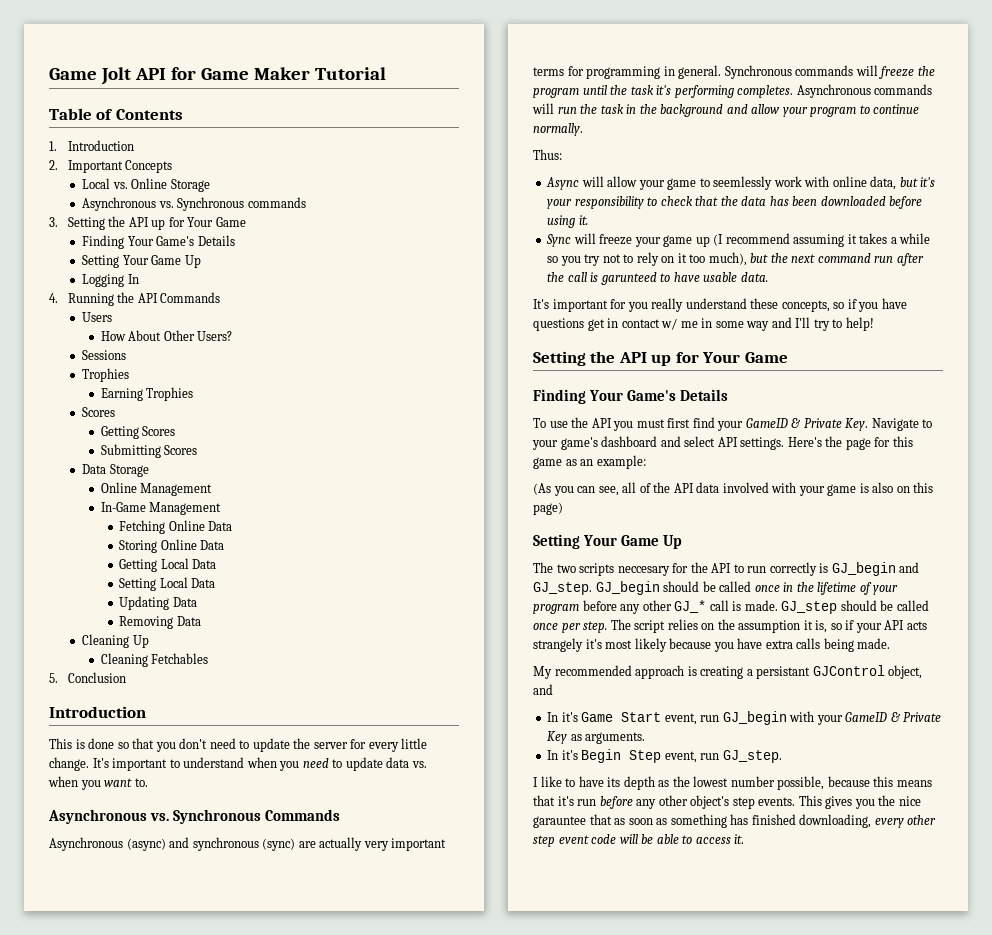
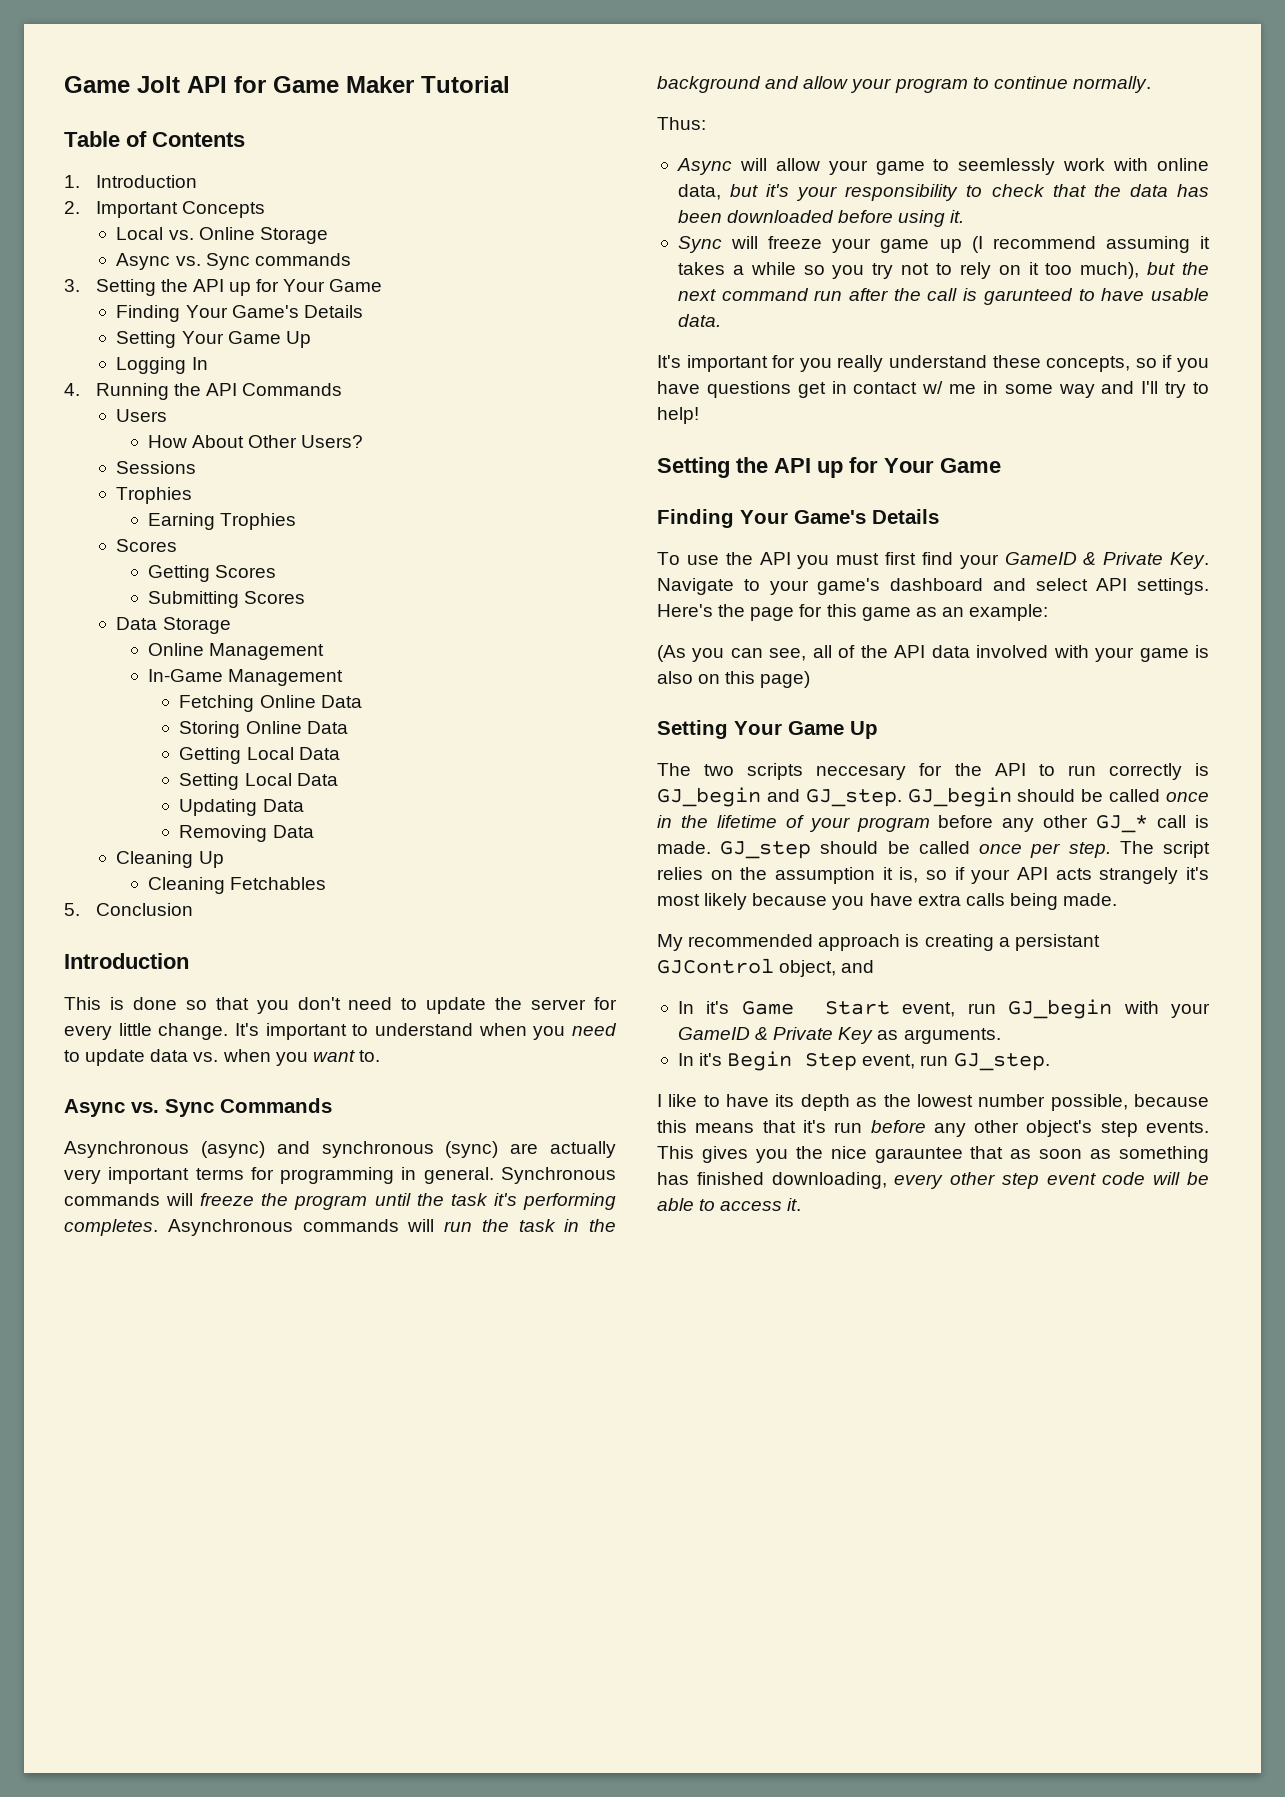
[81,197,245,211] Asynchronous vs. Synchronous -> [116,253,250,270] Async vs. Sync
[48,809,261,824] Asynchronous vs. Synchronous -> [64,1099,214,1117] Async vs. Sync

